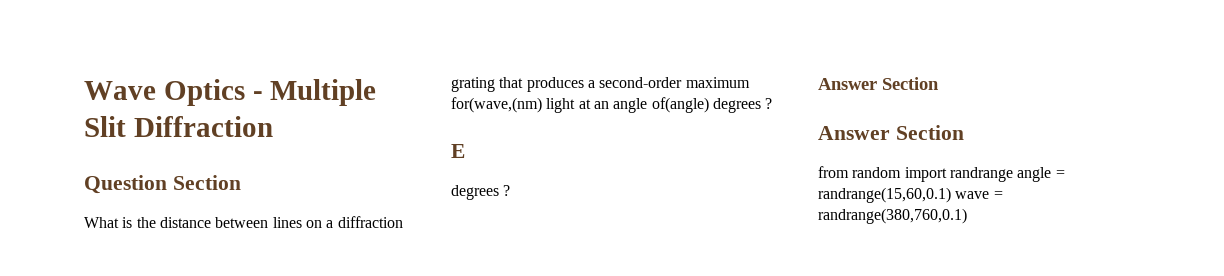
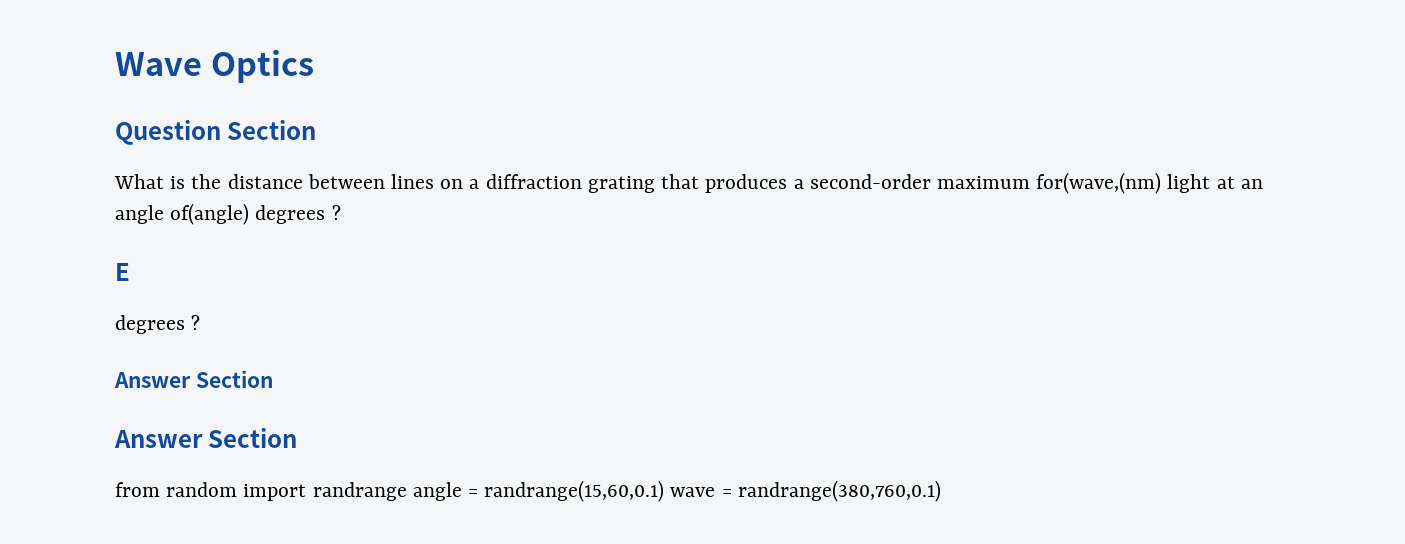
[252,79,377,106] [84,116,273,137] - Multiple Slit Diffraction -> (314, 66) none

